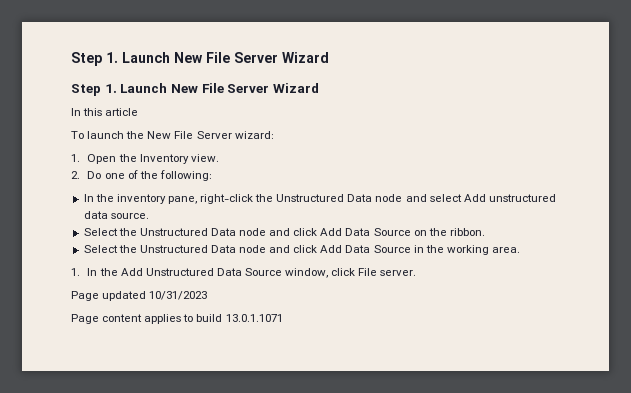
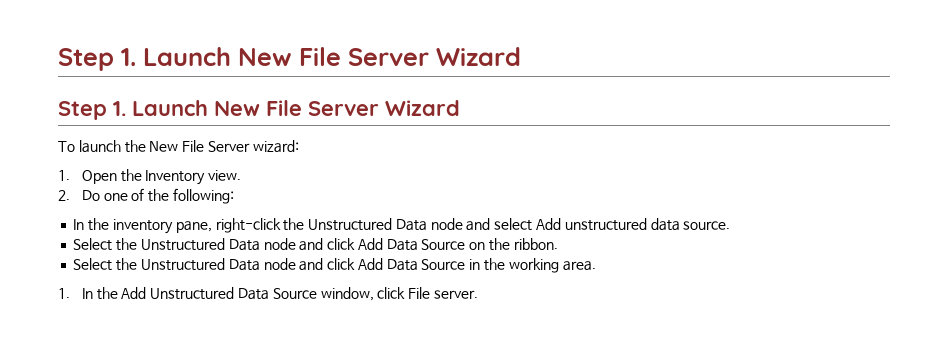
[71,108,139,116] // In this article -> (460, 108) none
[71,291,208,301] [71,314,283,324] // Page updated 10/31/2023 // Page content applies to build 13.0.1.1071 -> (478, 294) none

